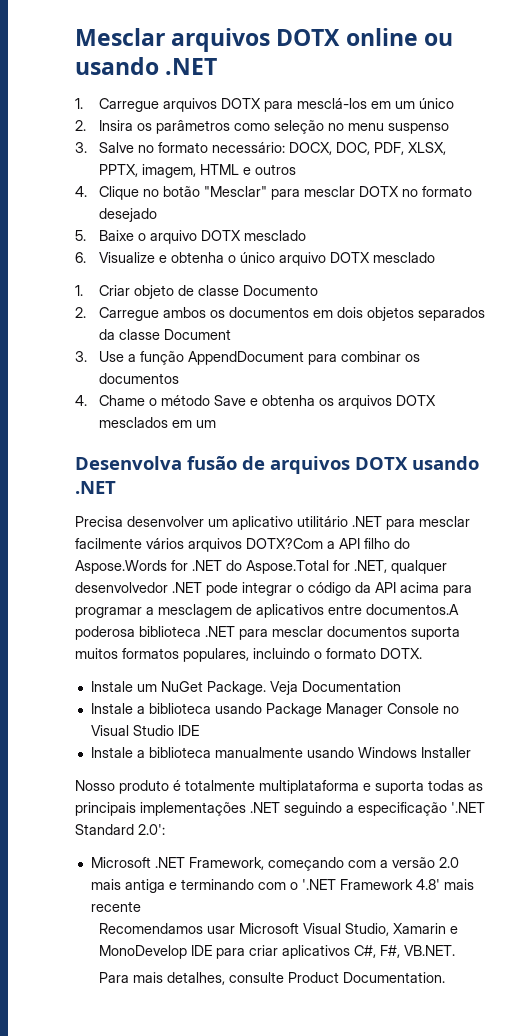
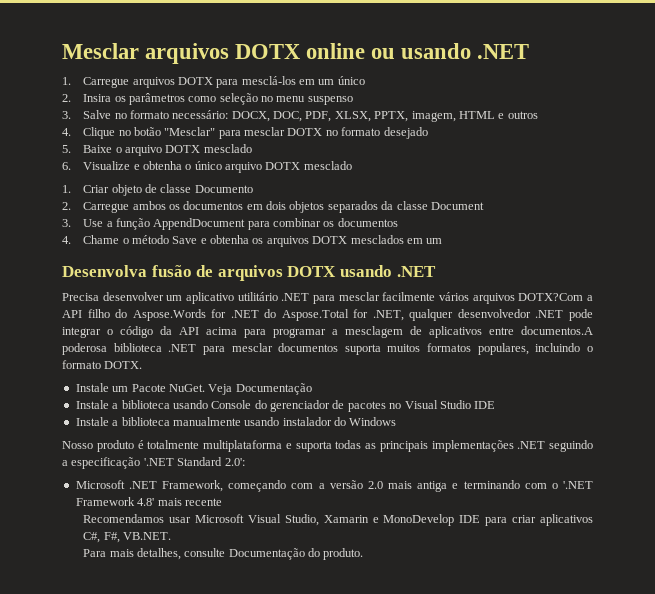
[160,681,401,695] NuGet Package. Veja Documentation -> [131,383,312,395] Pacote NuGet. Veja Documentação
[265,703,439,717] Package Manager Console -> [211,400,386,412] Console do gerenciador de pacotes
(354, 752) none -> [282,417,346,426] instalador do
[420,747,471,758] Installer -> (397, 421) none
[287,972,445,983] Product Documentation. -> [228,548,364,560] Documentação do produto.

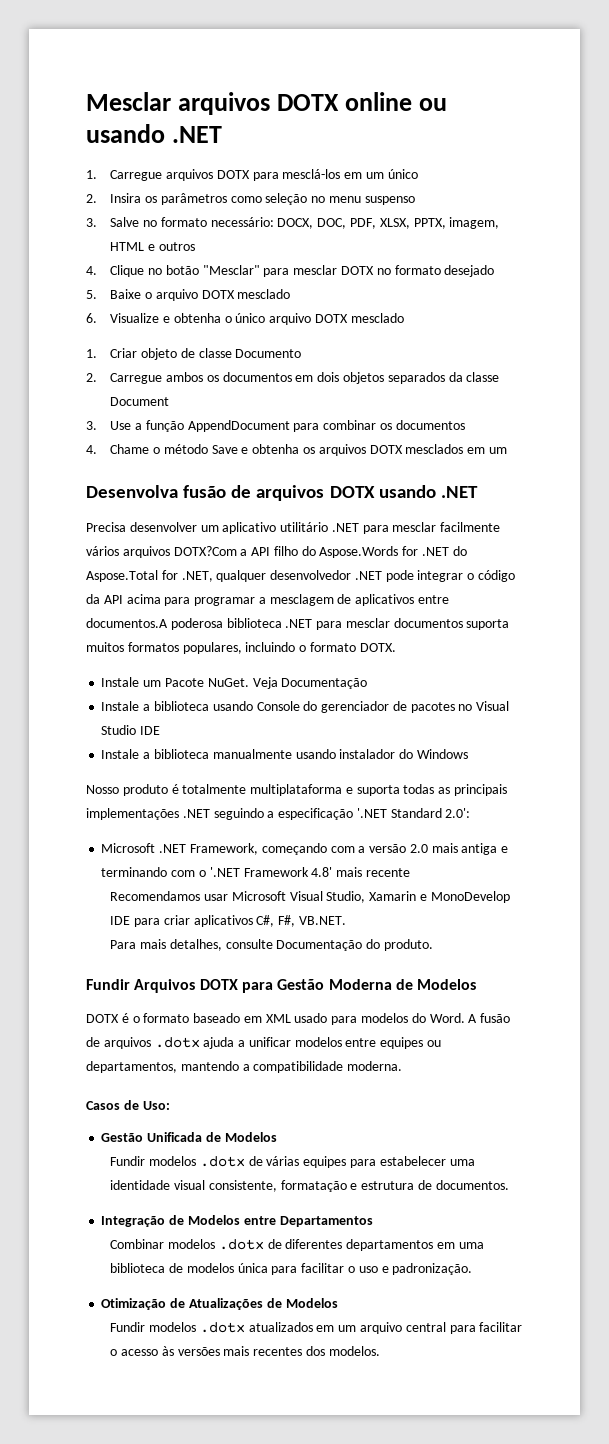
(364, 554) none -> [86,979,477,993] [86,1013,511,1025] [86,1037,442,1049] [86,1061,403,1073] [86,1100,170,1110] [101,1132,277,1142] [110,1156,475,1168] [110,1180,509,1192] [101,1215,373,1227] [110,1239,484,1251] [110,1263,473,1275] [101,1298,338,1310] [110,1322,523,1334] [110,1346,380,1356] // Fundir Arquivos DOTX para Gestão Moderna de Modelos // DOTX é o formato baseado em XML usado para modelos do Word. A fusão de arquivos .dotx ajuda a unificar modelos entre equipes ou departamentos, mantendo a compatibilidade moderna. // Casos de Uso: // Gestão Unificada de Modelos // Fundir modelos .dotx de várias equipes para estabelecer uma identidade visual consistente, formatação e estrutura de documentos. // Integração de Modelos entre Departamentos // Combinar modelos .dotx de diferentes departamentos em uma biblioteca de modelos única para facilitar o uso e padronização. // Otimização de Atualizações de Modelos // Fundir modelos .dotx atualizados em um arquivo central para facilitar o acesso às versões mais recentes dos modelos.

